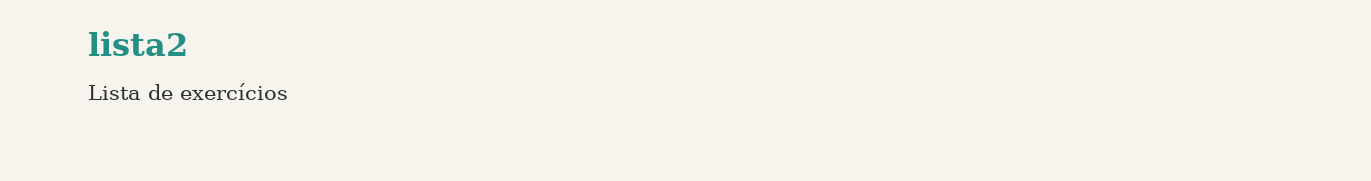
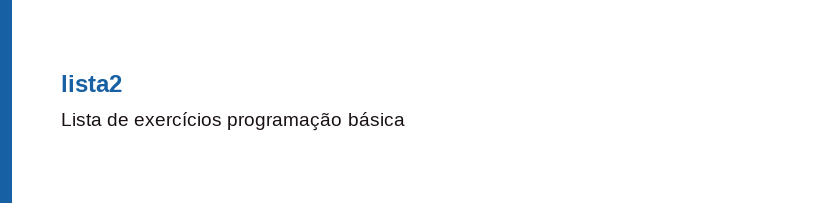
(288, 91) none -> [227,112,405,131] programação básica

